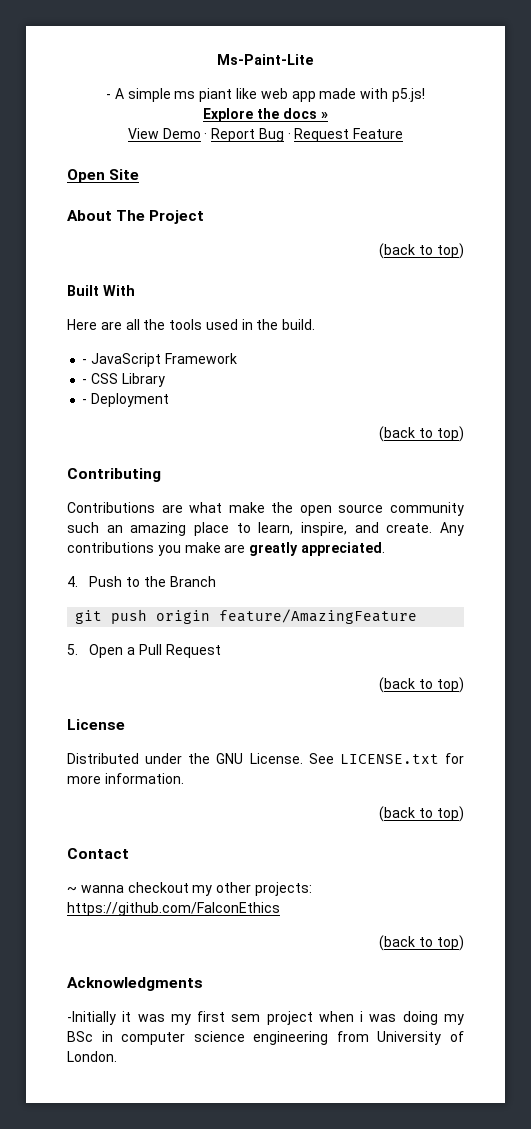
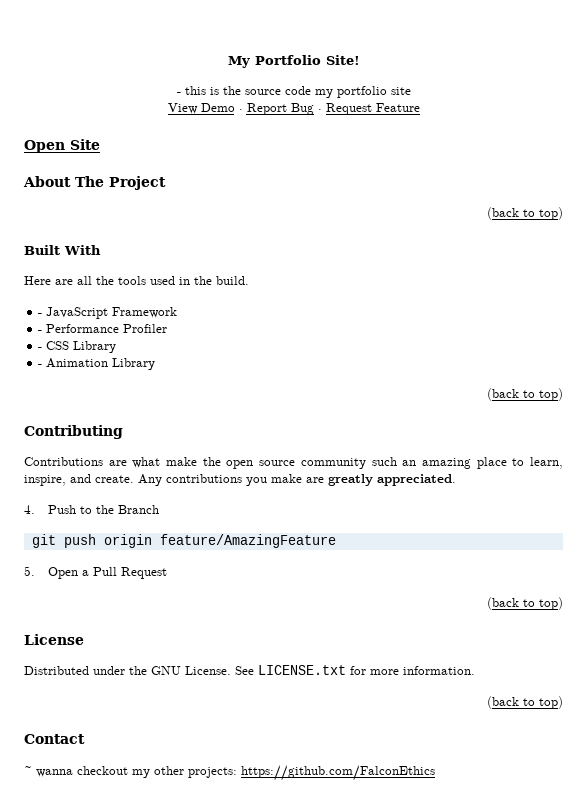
[217,54,314,65] [106,88,425,102] [203,108,328,122] Ms-Paint-Lite // - A simple ms piant like web app made with p5.js! // Explore the docs » -> [227,55,360,68] [176,86,411,98] My Portfolio Site! // - this is the source code my portfolio site
(237, 358) none -> [38,324,168,333] // - Performance Profiler
[91,393,170,407] Deployment -> [46,358,156,370] Animation Library
[379,935,464,951] [67,977,203,991] [67,1011,464,1025] [67,1031,464,1045] [67,1051,117,1062] // (back to top) // Acknowledgments // -Initially it was my first sem project when i was doing my BSc in computer science engineering from University of London. -> (435, 773) none

